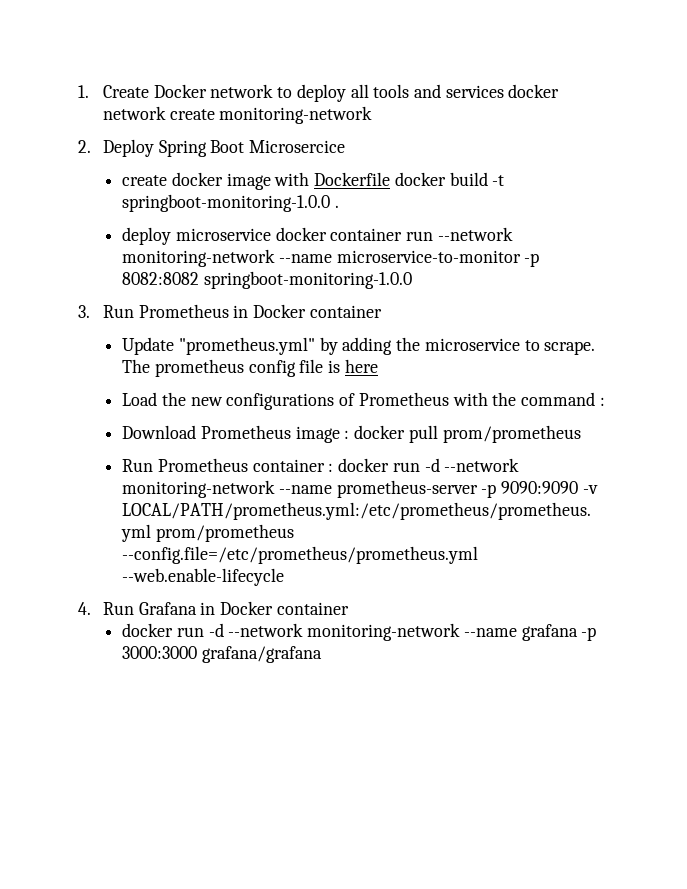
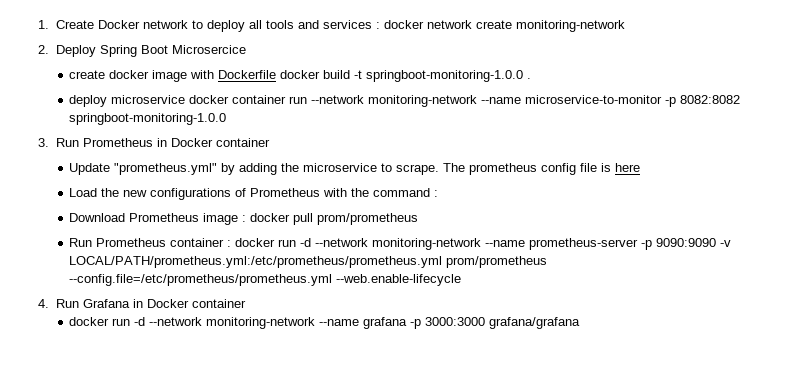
(504, 91) none -> [375,22,380,29] :

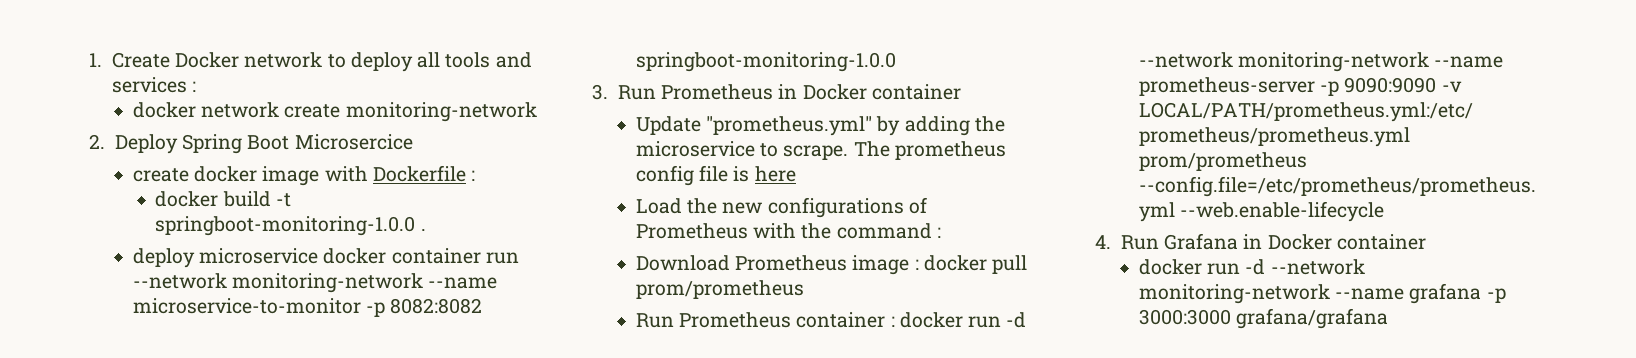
(380, 25) none -> (197, 86) //
(277, 74) none -> [471,170,476,181] : //

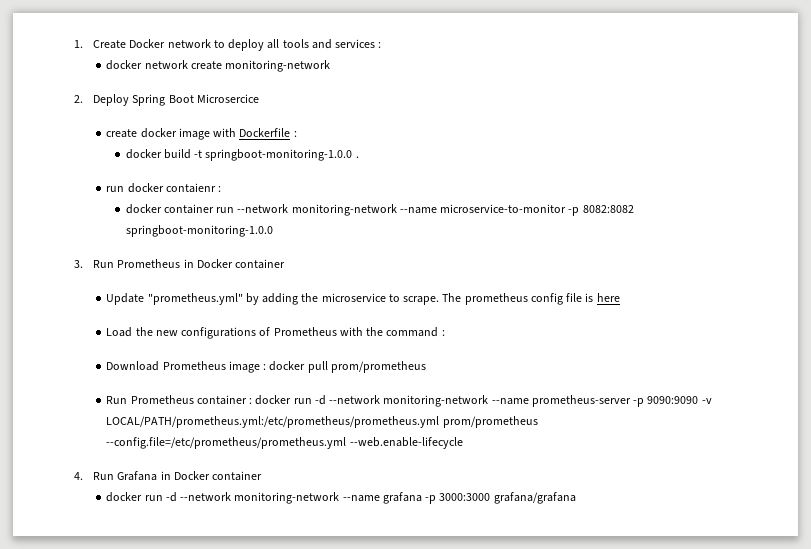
[132,248,319,268] deploy microservice -> [106,183,222,193] run docker contaienr : //

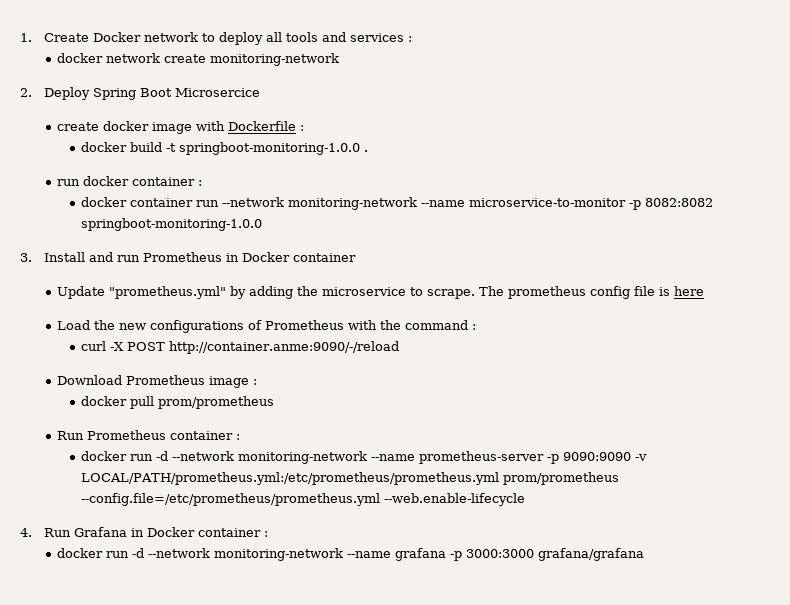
[165,183,216,193] contaienr -> [132,177,196,186] container
[93,260,115,268] Run -> [43,252,140,262] Install and run
(445, 333) none -> [81,341,400,354] // curl -X POST http://container.anme:9090/-/reload
(267, 367) none -> (258, 382) //
(253, 401) none -> (241, 437) //
(263, 476) none -> [263,531,268,537] :

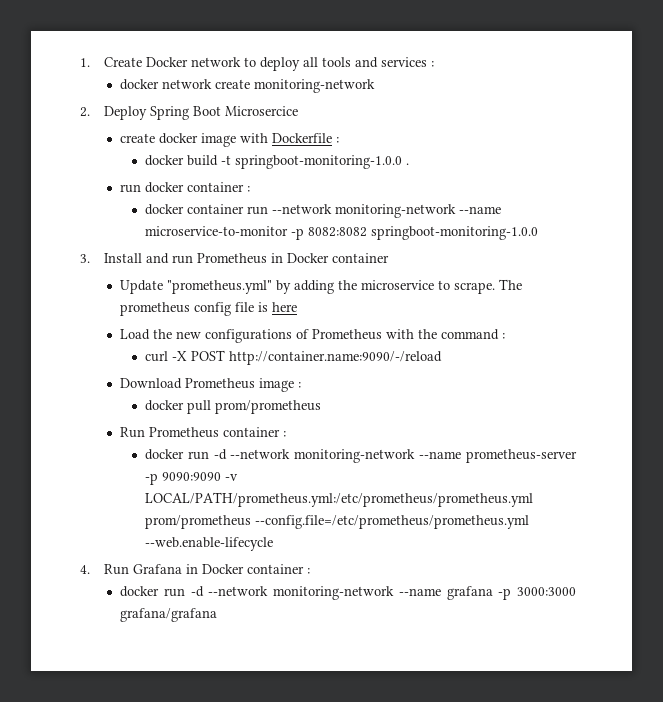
[169,341,400,354] http://container.anme:9090/-/reload -> [228,351,442,365] http://container.name:9090/-/reload

